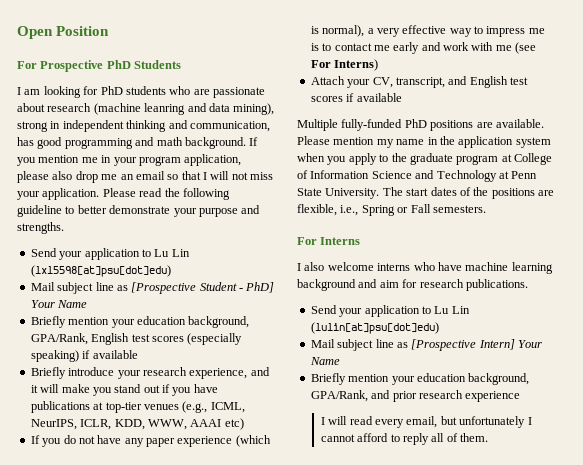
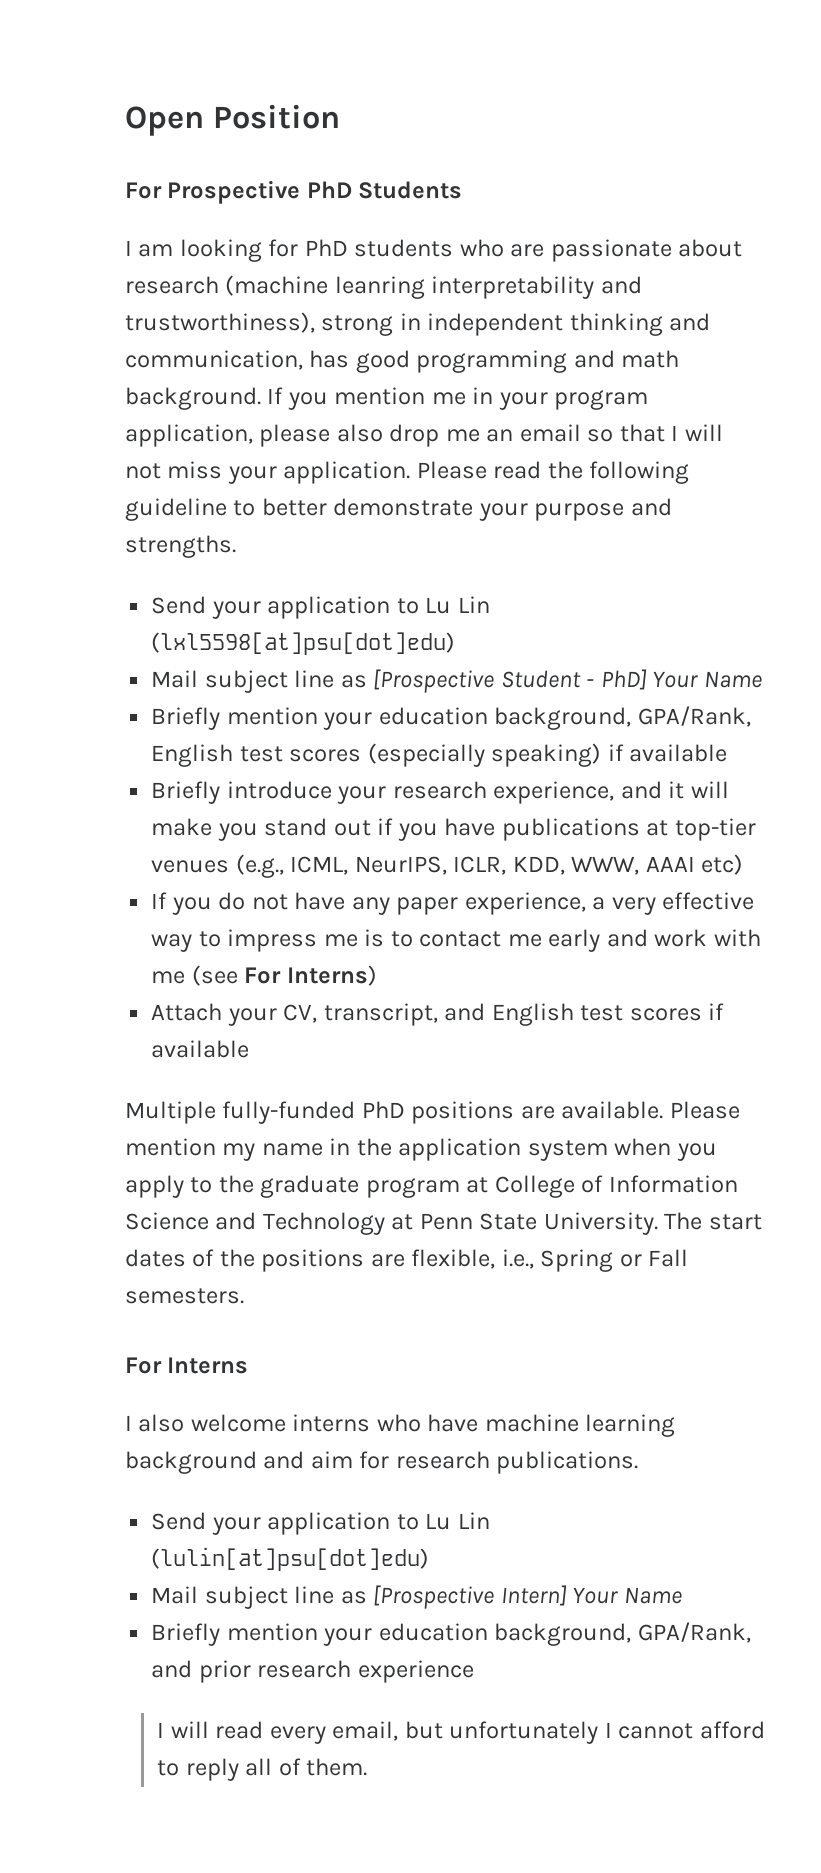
[187,103,275,115] and data mining), -> [431,276,642,299] [125,312,315,333] interpretability and trustworthiness),
[177,435,271,447] [310,25,365,37] experience (which is normal), -> [464,892,586,915] experience,

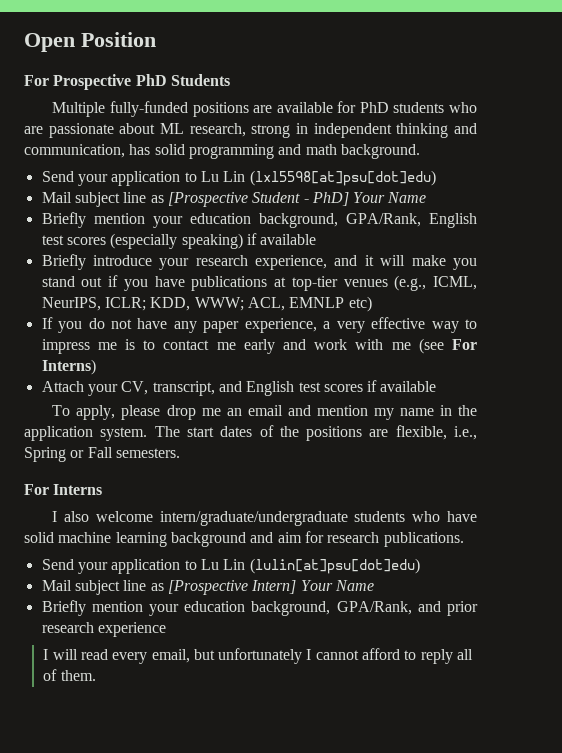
[125,239,262,262] I am looking -> [52,101,333,117] Multiple fully-funded positions are available
[125,275,642,299] [125,312,315,333] research (machine leanring interpretability and trustworthiness), -> [160,123,246,137] ML research,
[355,350,410,373] good -> [154,144,185,155] solid
[267,387,649,410] [125,424,723,447] [125,461,690,484] [125,498,672,521] [125,535,236,558] If you mention me in your program application, please also drop me an email so that I will not miss your application. Please read the following guideline to better demonstrate your purpose and strengths. -> (420, 151) none
[453,856,695,875] ICLR, KDD, WWW, AAAI -> [104,297,345,311] ICLR; KDD, WWW; ACL, EMNLP
[125,1101,740,1124] Multiple fully-funded PhD positions are available. Please -> [52,405,311,420] To apply, please drop me an email and
[527,1138,717,1161] [125,1175,738,1198] [125,1212,658,1235] system when you apply to the graduate program at College of Information Science and Technology at Penn State University. -> [100,427,148,441] system.
[292,1414,371,1432] interns -> [159,511,406,526] intern/graduate/undergraduate students
(479, 1423) none -> [24,532,54,543] solid

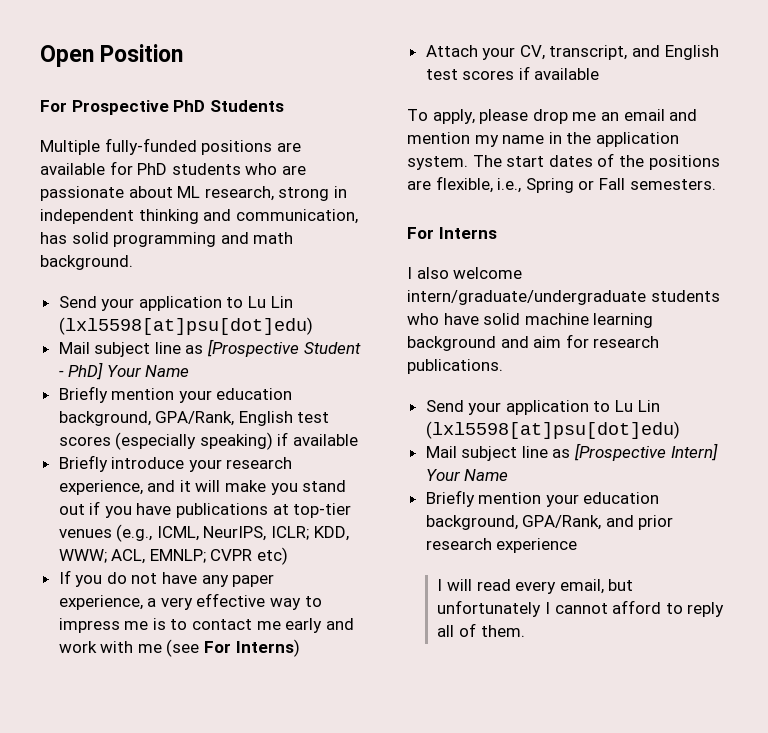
[289,297,345,308] EMNLP -> [149,549,253,563] EMNLP; CVPR
[249,558,420,574] (lulin[at]psu[dot]edu) -> [425,421,680,439] (lxl5598[at]psu[dot]edu)

